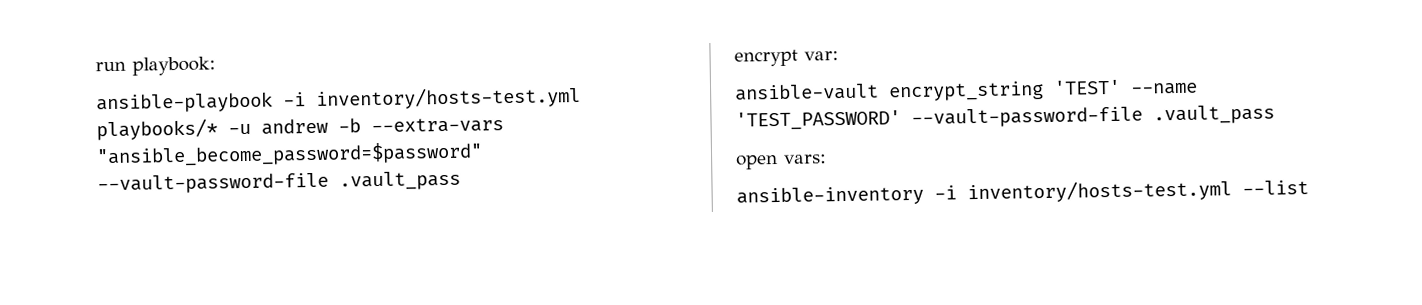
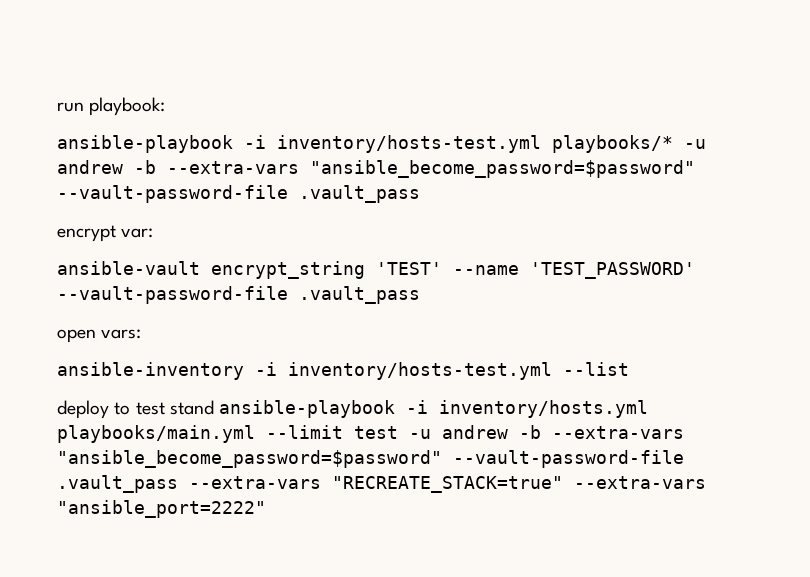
(1309, 188) none -> [57,400,649,419] [57,425,684,443] [57,450,684,468] [57,475,706,493] [57,500,266,518] // deploy to test stand ansible-playbook -i inventory/hosts.yml playbooks/main.yml --limit test -u andrew -b --extra-vars "ansible_become_password=$password" --vault-password-file .vault_pass --extra-vars "RECREATE_STACK=true" --extra-vars "ansible_port=2222"

